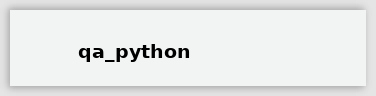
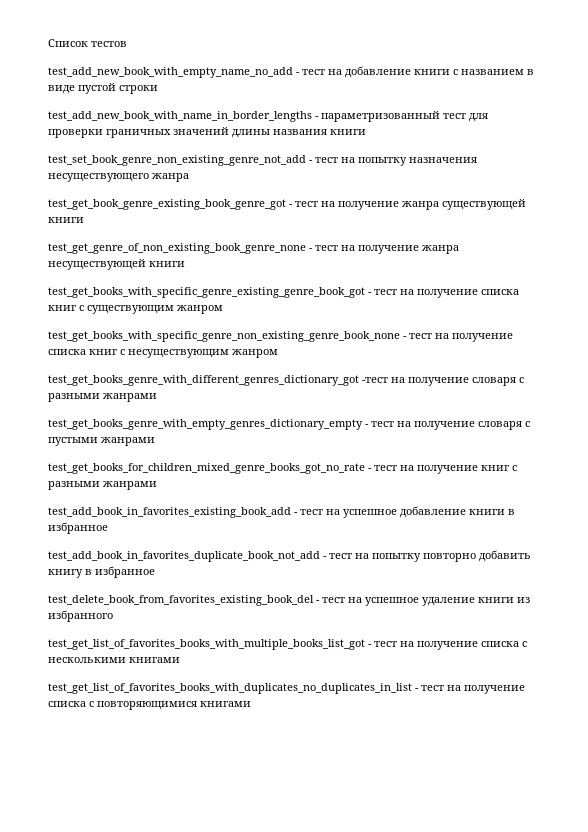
[78,44,191,62] qa_python -> [48,39,127,47] [48,66,534,78] [48,83,158,94] [48,111,488,122] [48,127,366,138] [48,155,477,166] [48,173,189,182] [48,199,526,210] [48,217,84,223] [48,243,459,254] [48,259,185,270] [48,287,519,298] [48,305,223,314] [48,331,513,342] [48,349,278,358] [48,375,524,386] [48,393,157,402] [48,419,530,430] [48,437,155,446] [48,463,517,474] [48,481,157,490] [48,506,515,518] [48,522,108,534] [48,550,531,562] [48,566,155,578] [48,595,530,606] [48,610,113,622] [48,639,527,650] [48,657,180,663] [48,683,525,694] [48,701,251,710] Список тестов // test_add_new_book_with_empty_name_no_add - тест на добавление книги с названием в виде пустой строки // test_add_new_book_with_name_in_border_lengths - параметризованный тест для проверки граничных значений длины названия книги // test_set_book_genre_non_existing_genre_not_add - тест на попытку назначения несуществующего жанра // test_get_book_genre_existing_book_genre_got - тест на получение жанра существующей книги // test_get_genre_of_non_existing_book_genre_none - тест на получение жанра несуществующей книги // test_get_books_with_specific_genre_existing_genre_book_got - тест на получение списка книг с существующим жанром // test_get_books_with_specific_genre_non_existing_genre_book_none - тест на получение списка книг с несуществующим жанром // test_get_books_genre_with_different_genres_dictionary_got -тест на получение словаря с разными жанрами // test_get_books_genre_with_empty_genres_dictionary_empty - тест на получение словаря с пустыми жанрами // test_get_books_for_children_mixed_genre_books_got_no_rate - тест на получение книг с разными жанрами // test_add_book_in_favorites_existing_book_add - тест на успешное добавление книги в избранное // test_add_book_in_favorites_duplicate_book_not_add - тест на попытку повторно добавить книгу в избранное // test_delete_book_from_favorites_existing_book_del - тест на успешное удаление книги из избранного // test_get_list_of_favorites_books_with_multiple_books_list_got - тест на получение списка с несколькими книгами // test_get_list_of_favorites_books_with_duplicates_no_duplicates_in_list - тест на получение списка с повторяющимися книгами

